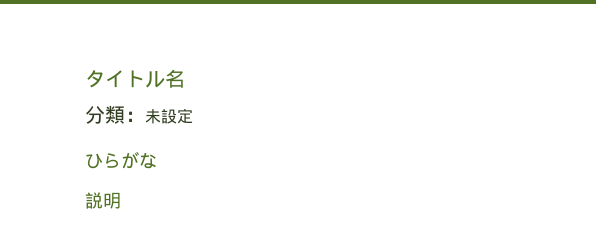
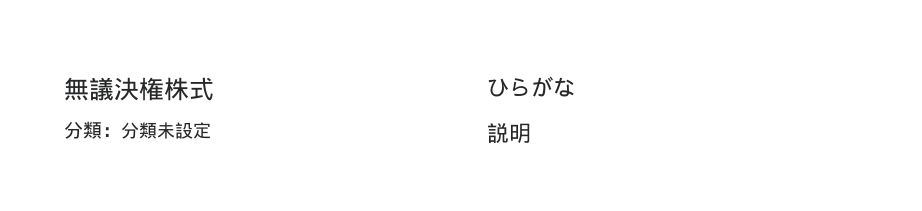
[85,69,185,88] タイトル名 -> [64,77,214,101] 無議決権株式
(145, 116) none -> [121,122,157,139] 分類

